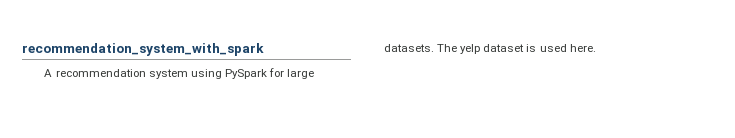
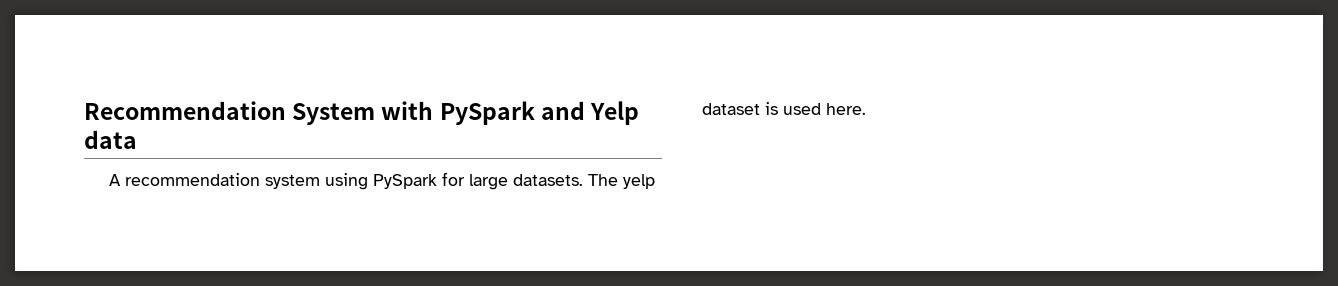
[22,43,264,56] recommendation_system_with_spark -> [84,101,640,125] [84,130,137,149] Recommendation System with PySpark and Yelp data

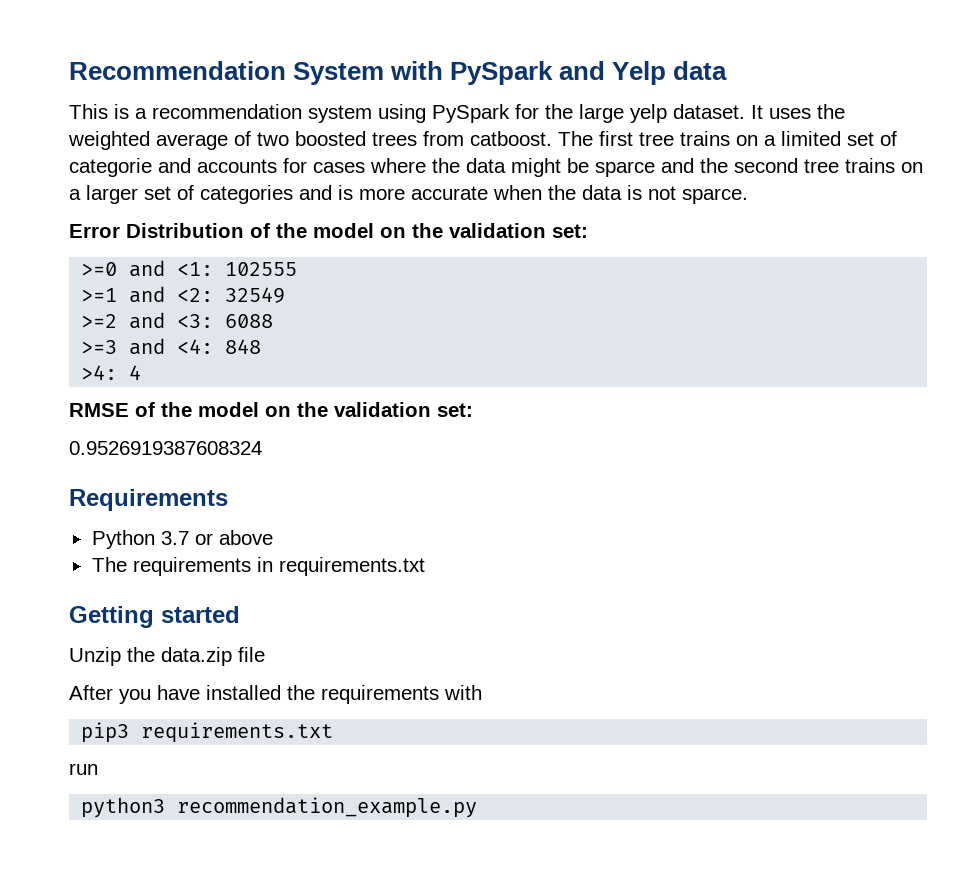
[109,174,122,186] A -> [69,104,147,119] This is a
[469,174,656,190] [702,102,866,115] large datasets. The yelp dataset is used here. -> [545,104,845,123] [68,131,897,150] [69,158,923,177] [69,185,748,204] [69,223,588,238] [81,260,298,277] [81,286,286,303] [81,312,274,329] [81,338,262,355] [81,365,142,380] [69,402,473,417] [69,441,262,455] [69,489,228,511] [91,530,273,549] [91,557,425,576] [69,606,240,628] [69,647,265,666] [69,685,482,704] [81,722,334,743] [69,763,98,775] [81,797,478,818] the large yelp dataset. It uses the weighted average of two boosted trees from catboost. The first tree trains on a limited set of categorie and accounts for cases where the data might be sparce and the second tree trains on a larger set of categories and is more accurate when the data is not sparce. // Error Distribution of the model on the validation set: // >=0 and <1: 102555 // >=1 and <2: 32549 // >=2 and <3: 6088 // >=3 and <4: 848 // >4: 4 // RMSE of the model on the validation set: // 0.9526919387608324 // Requirements // Python 3.7 or above // The requirements in requirements.txt // Getting started // Unzip the data.zip file // After you have installed the requirements with // pip3 requirements.txt // run // python3 recommendation_example.py

